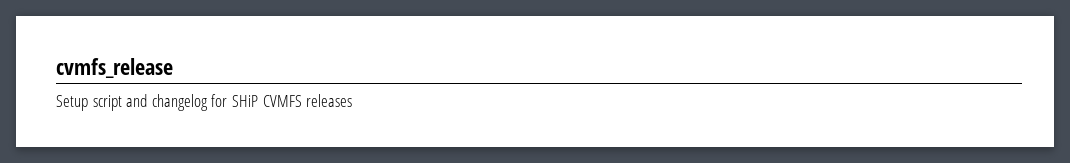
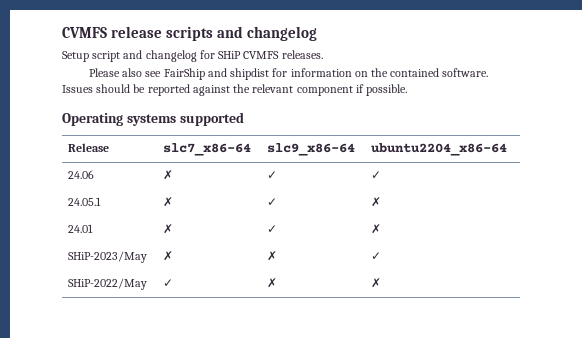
[56,58,173,78] cvmfs_release -> [62,26,318,41] CVMFS release scripts and changelog
[306,94,353,107] releases -> [281,50,323,59] [88,68,489,80] [62,84,408,96] [62,112,244,126] [68,143,110,152] [163,143,252,156] [267,143,356,156] [371,143,508,156] [68,170,95,179] [163,170,174,180] [267,171,278,179] [371,171,382,179] [68,197,102,206] [163,197,174,207] [267,198,278,206] [371,197,382,207] [68,224,94,233] [163,224,174,234] [267,225,278,233] [371,224,382,234] [68,251,148,263] [163,251,174,261] [267,251,278,261] [371,252,382,260] [68,278,148,290] [163,279,174,287] [267,278,278,288] [371,278,382,288] releases. // Please also see FairShip and shipdist for information on the contained software. Issues should be reported against the relevant component if possible. // Operating systems supported // Release | slc7_x86-64 | slc9_x86-64 | ubuntu2204_x86-64 // 24.06 | ✗ | ✓ | ✓ // 24.05.1 | ✗ | ✓ | ✗ // 24.01 | ✗ | ✓ | ✗ // SHiP-2023/May | ✗ | ✗ | ✓ // SHiP-2022/May | ✓ | ✗ | ✗

